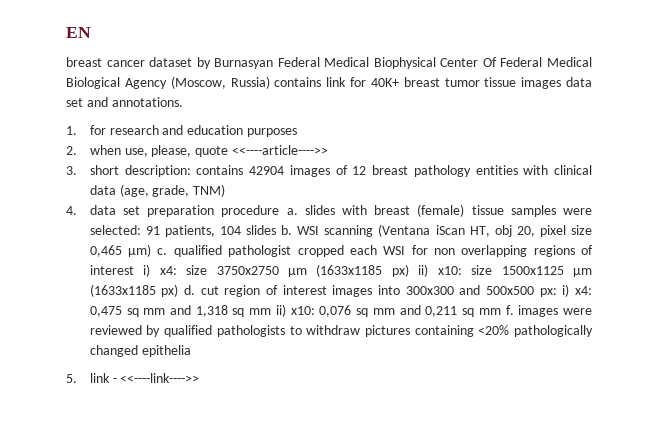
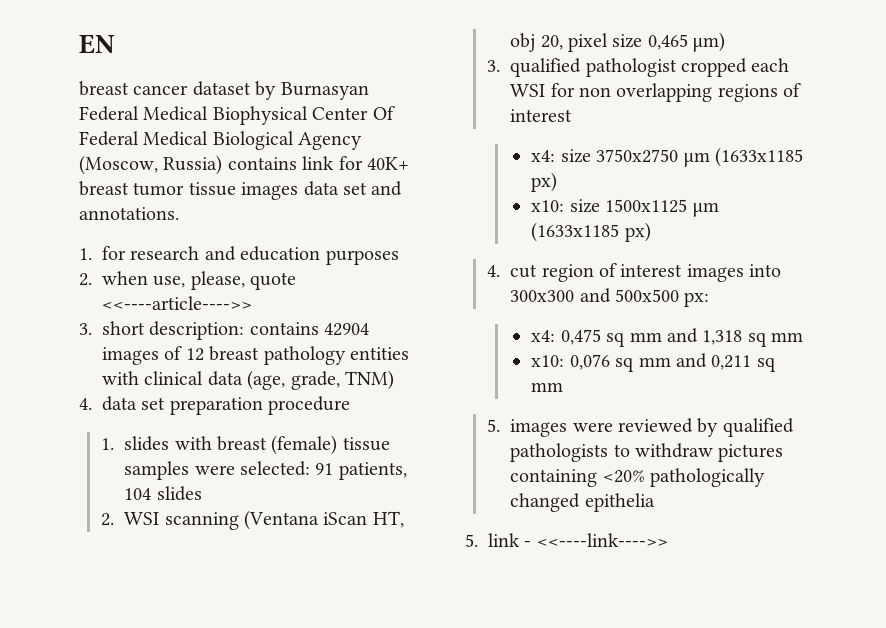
[286,208,298,215] a. -> [101,438,115,450] // 1.
[281,225,293,235] b. -> [101,513,115,526] // 2.
[157,248,168,255] c. -> [487,60,501,72] // 3.
[143,264,151,277] i) -> (573, 115) //
[418,264,429,277] ii) -> (558, 182) //
[184,285,196,295] d. -> [487,265,501,277] // 4.
[562,284,570,297] i) -> (710, 299) //
[275,304,286,317] ii) -> (804, 337) //
[505,305,514,315] f. -> [487,419,501,432] // 5.

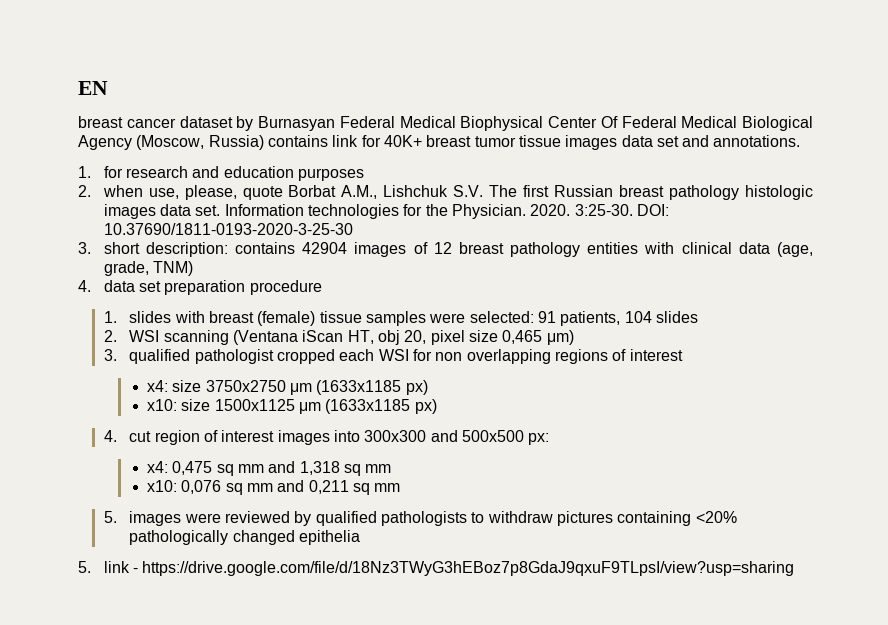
[102,296,252,310] <<----article---->> -> [288,185,814,200] [103,204,669,219] [103,223,353,235] Borbat A.M., Lishchuk S.V. The first Russian breast pathology histologic images data set. Information technologies for the Physician. 2020. 3:25-30. DOI: 10.37690/1811-0193-2020-3-25-30
[536,533,668,547] <<----link---->> -> [142,561,795,576] https://drive.google.com/file/d/18Nz3TWyG3hEBoz7p8GdaJ9qxuF9TLpsI/view?usp=sharing

